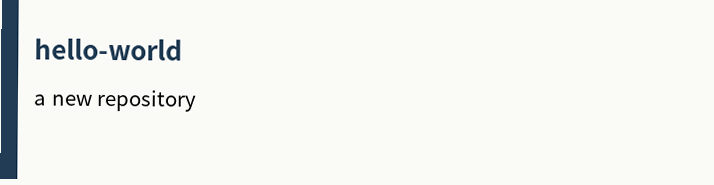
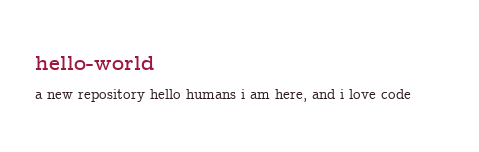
(198, 100) none -> [150,89,411,102] hello humans i am here, and i love code

